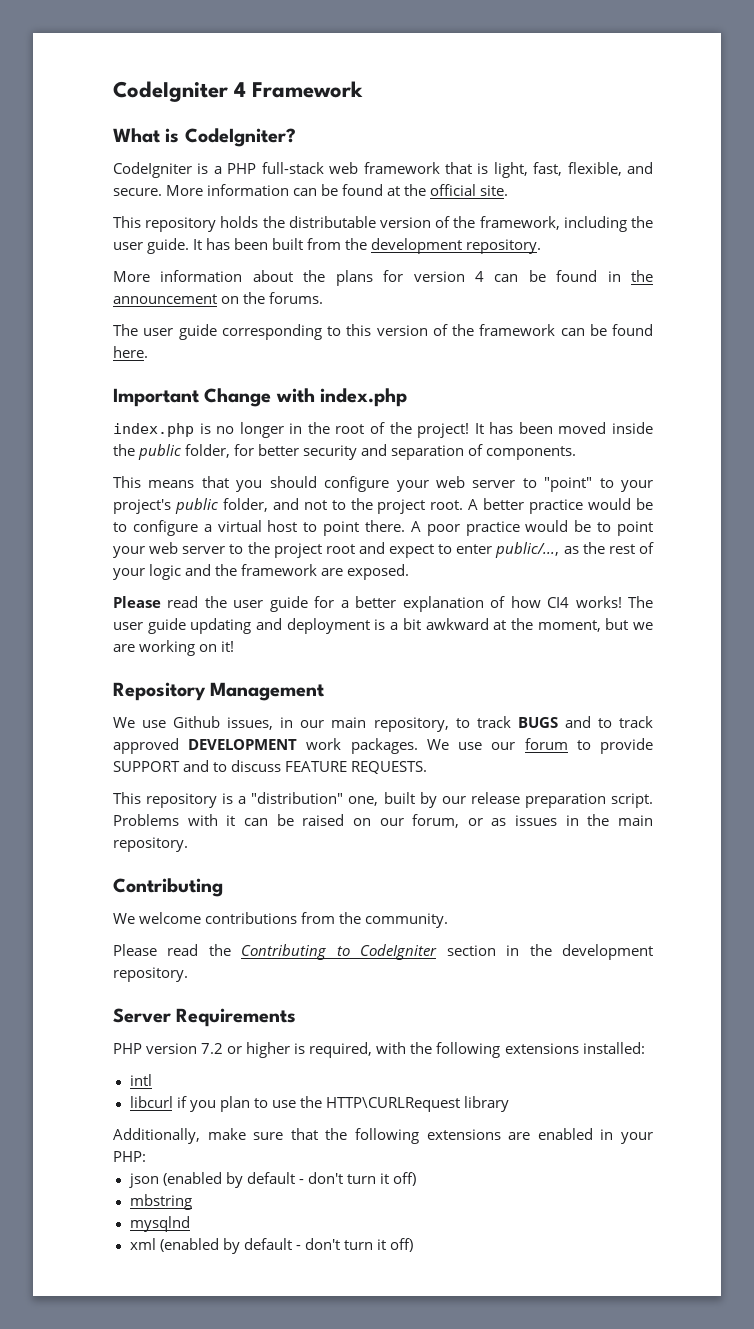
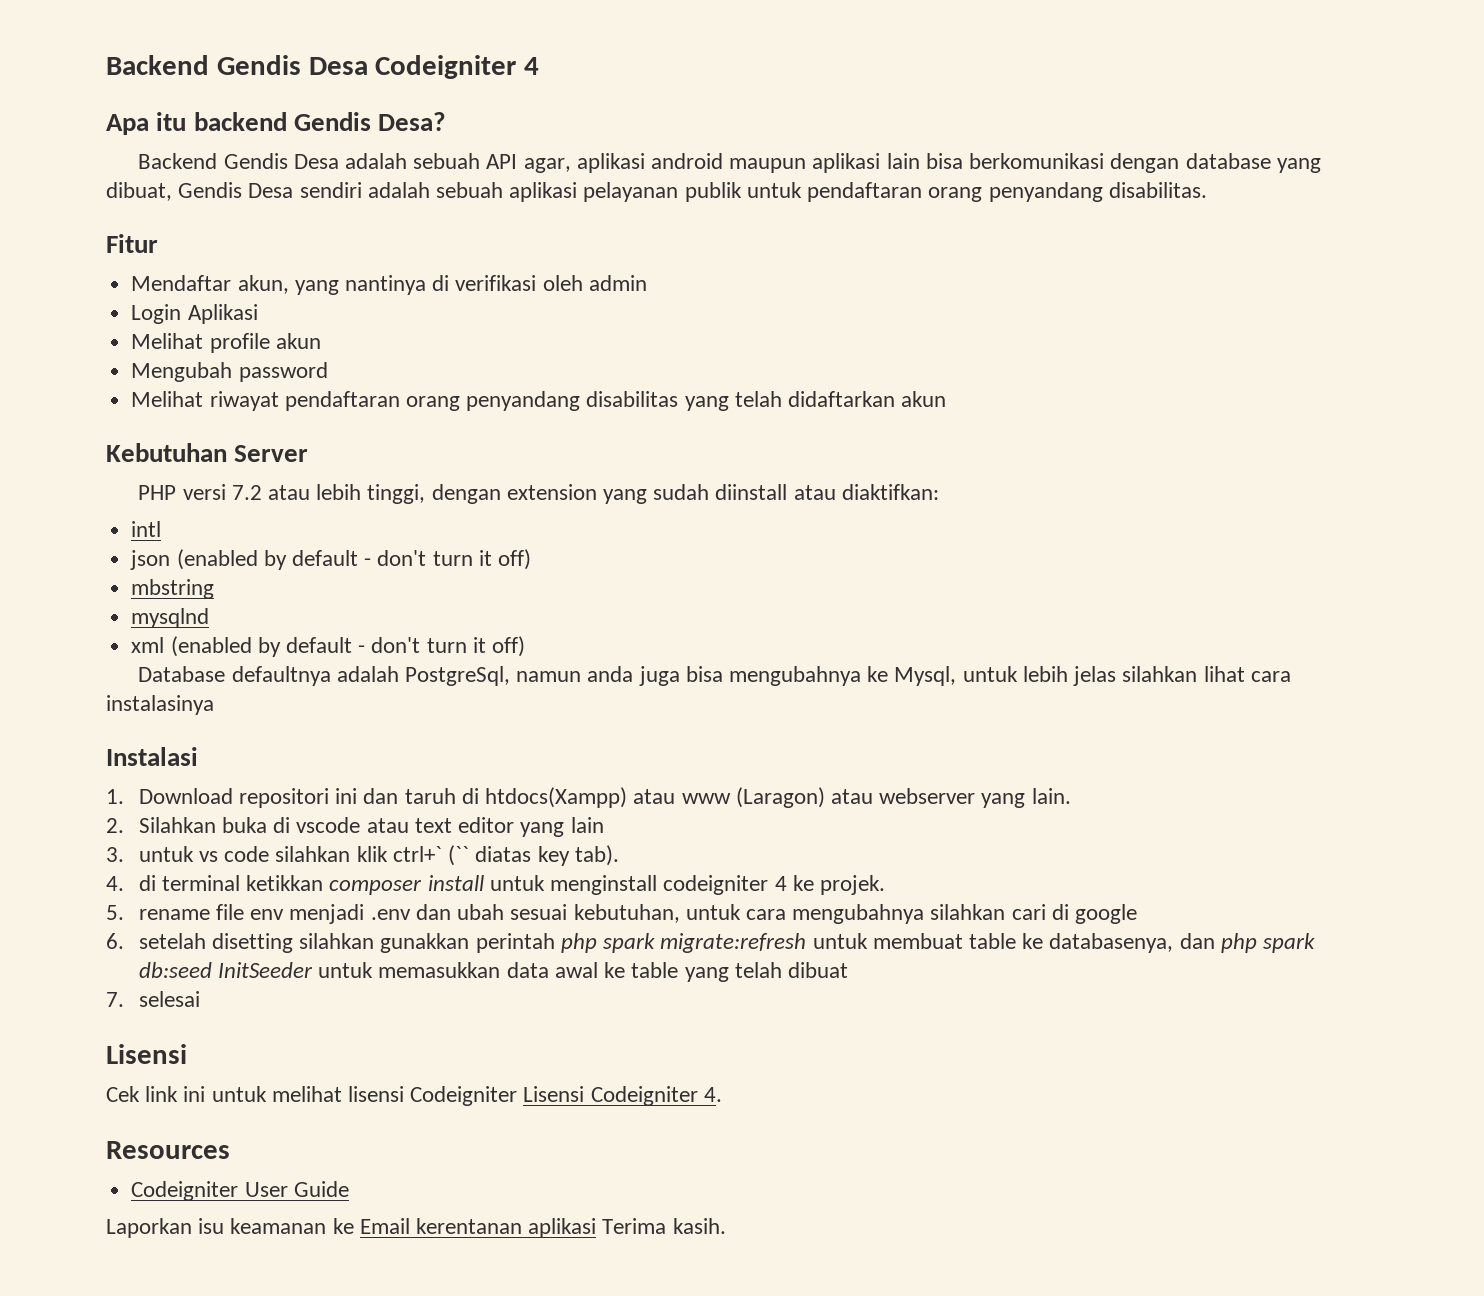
[113,81,364,102] [113,128,296,147] [113,162,654,178] [113,184,509,196] [113,216,653,232] [113,238,542,254] [113,270,654,286] [113,292,324,304] [113,324,653,340] [113,346,148,358] [113,388,408,407] [113,422,653,438] [113,444,577,460] [113,476,654,492] [113,498,653,514] [113,520,654,536] [113,542,654,558] [113,564,410,580] [113,596,653,612] [113,618,653,634] [113,640,235,656] [113,682,325,701] [113,716,653,732] [113,738,653,754] [113,760,428,774] [113,792,654,808] [113,814,654,828] [113,837,188,852] [113,878,223,897] [113,912,449,928] [113,944,654,960] [113,967,188,982] CodeIgniter 4 Framework // What is CodeIgniter? // CodeIgniter is a PHP full-stack web framework that is light, fast, flexible, and secure. More information can be found at the official site. // This repository holds the distributable version of the framework, including the user guide. It has been built from the development repository. // More information about the plans for version 4 can be found in the announcement on the forums. // The user guide corresponding to this version of the framework can be found here. // Important Change with index.php // index.php is no longer in the root of the project! It has been moved inside the public folder, for better security and separation of components. // This means that you should configure your web server to "point" to your project's public folder, and not to the project root. A better practice would be to configure a virtual host to point there. A poor practice would be to point your web server to the project root and expect to enter public/..., as the rest of your logic and the framework are exposed. // Please read the user guide for a better explanation of how CI4 works! The user guide updating and deployment is a bit awkward at the moment, but we are working on it! // Repository Management // We use Github issues, in our main repository, to track BUGS and to track approved DEVELOPMENT work packages. We use our forum to provide SUPPORT and to discuss FEATURE REQUESTS. // This repository is a "distribution" one, built by our release preparation script. Problems with it can be raised on our forum, or as issues in the main repository. // Contributing // We welcome contributions from the community. // Please read the Contributing to CodeIgniter section in the development repository. // -> [106,55,540,79] [106,112,447,135] [138,153,1321,173] [106,182,1207,202] [106,234,158,253] [131,275,647,295] [131,304,258,324] [131,333,321,353] [131,362,328,382] [131,391,947,411] [106,443,227,462] Backend Gendis Desa Codeigniter 4 // Apa itu backend Gendis Desa? // Backend Gendis Desa adalah sebuah API agar, aplikasi android maupun aplikasi lain bisa berkomunikasi dengan database yang dibuat, Gendis Desa sendiri adalah sebuah aplikasi pelayanan publik untuk pendaftaran orang penyandang disabilitas. // Fitur // Mendaftar akun, yang nantinya di verifikasi oleh admin // Login Aplikasi // Melihat profile akun // Mengubah password // Melihat riwayat pendaftaran orang penyandang disabilitas yang telah didaftarkan akun // Kebutuhan
[176,1008,297,1027] [113,1042,645,1058] [129,1074,152,1086] [129,1096,509,1112] [113,1128,654,1144] [113,1151,146,1162] Requirements // PHP version 7.2 or higher is required, with the following extensions installed: // intl // libcurl if you plan to use the HTTP\CURLRequest library // Additionally, make sure that the following extensions are enabled in your PHP: -> [138,484,939,504] [131,521,162,537] // PHP versi 7.2 atau lebih tinggi, dengan extension yang sudah diinstall atau diaktifkan: // intl
(413, 1245) none -> [138,666,1291,686] [106,695,214,715] [106,747,198,766] [106,787,1071,808] [106,817,604,837] [106,845,619,866] [106,875,885,895] [106,904,1137,924] [106,933,1315,953] [138,962,848,982] [106,991,200,1007] [106,1044,187,1064] [106,1086,722,1106] [106,1141,230,1159] [131,1181,349,1201] [106,1218,726,1238] // Database defaultnya adalah PostgreSql, namun anda juga bisa mengubahnya ke Mysql, untuk lebih jelas silahkan lihat cara instalasinya // Instalasi // 1. Download repositori ini dan taruh di htdocs(Xampp) atau www (Laragon) atau webserver yang lain. // 2. Silahkan buka di vscode atau text editor yang lain // 3. untuk vs code silahkan klik ctrl+` (`` diatas key tab). // 4. di terminal ketikkan composer install untuk menginstall codeigniter 4 ke projek. // 5. rename file env menjadi .env dan ubah sesuai kebutuhan, untuk cara mengubahnya silahkan cari di google // 6. setelah disetting silahkan gunakkan perintah php spark migrate:refresh untuk membuat table ke databasenya, dan php spark db:seed InitSeeder untuk memasukkan data awal ke table yang telah dibuat // 7. selesai // Lisensi // Cek link ini untuk melihat lisensi Codeigniter Lisensi Codeigniter 4. // Resources // Codeigniter User Guide // Laporkan isu keamanan ke Email kerentanan aplikasi Terima kasih.

